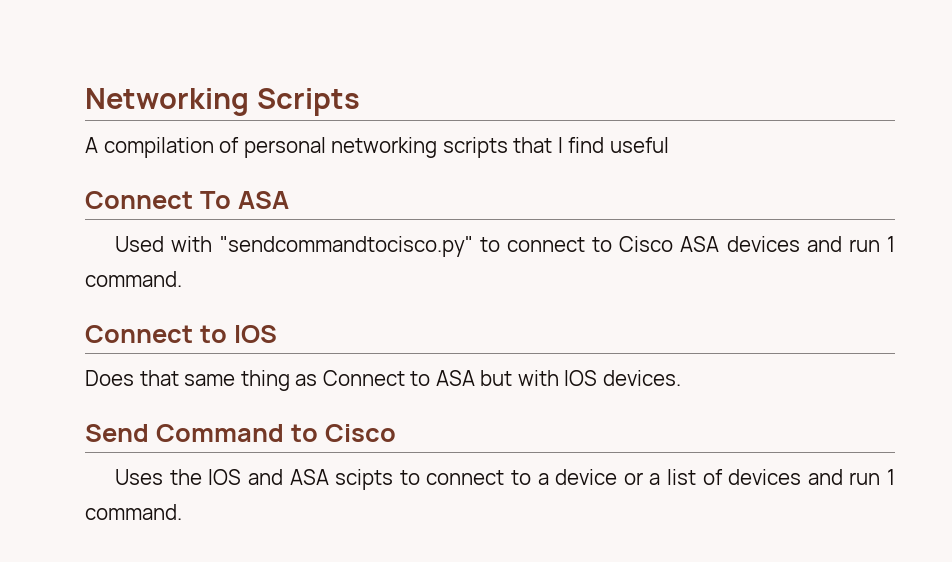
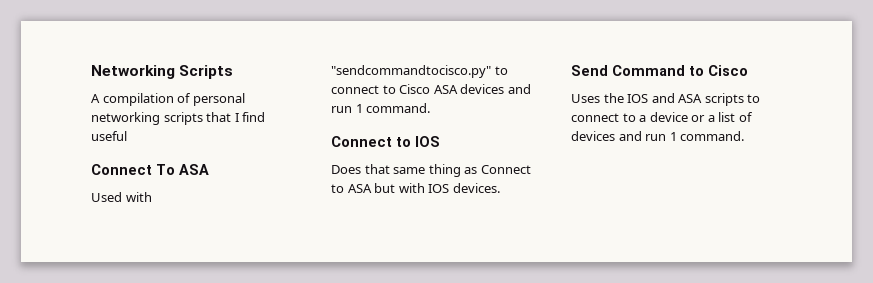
[335,469,394,490] scipts -> [704,93,744,106] scripts

